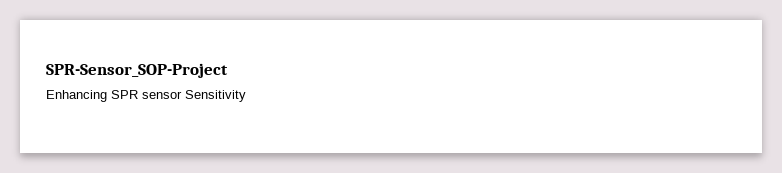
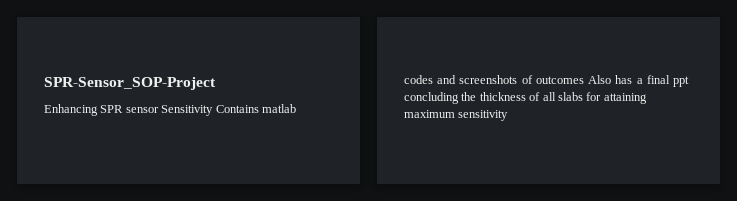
(246, 96) none -> [215,104,296,113] [404,75,689,87] [404,92,647,104] [404,110,509,121] Contains matlab codes and screenshots of outcomes Also has a final ppt concluding the thickness of all slabs for attaining maximum sensitivity

